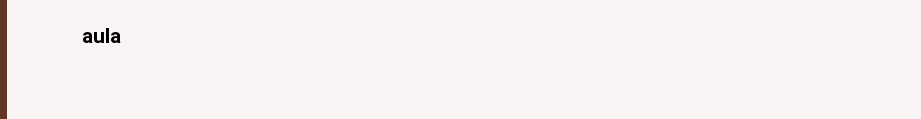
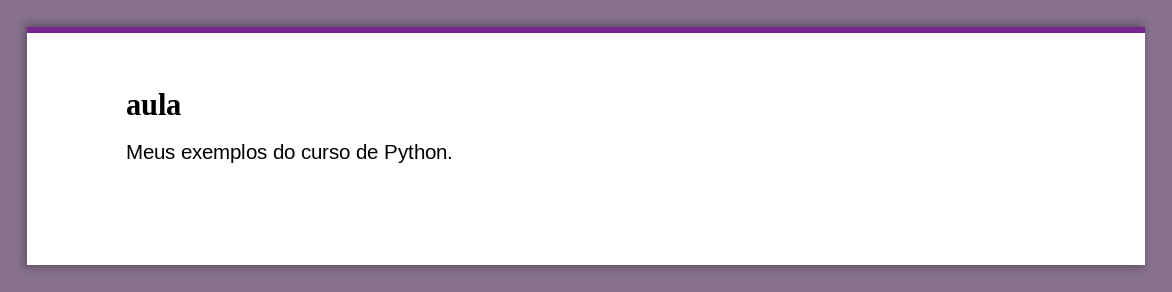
(121, 35) none -> [126,144,453,163] // Meus exemplos do curso de Python.

